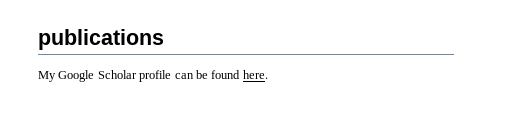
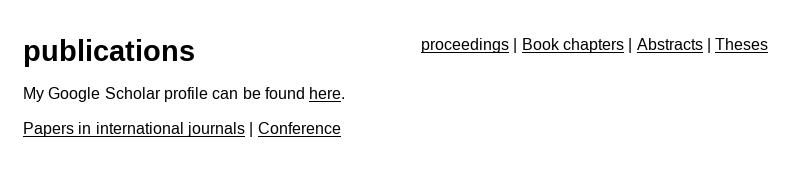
(268, 74) none -> [23,122,341,137] [421,38,769,53] // Papers in international journals | Conference proceedings | Book chapters | Abstracts | Theses

